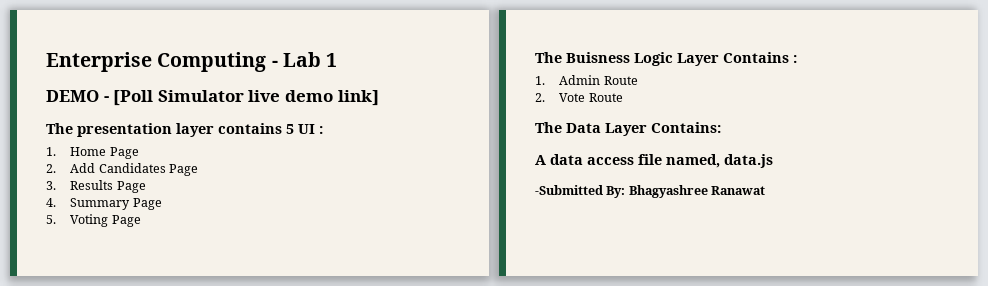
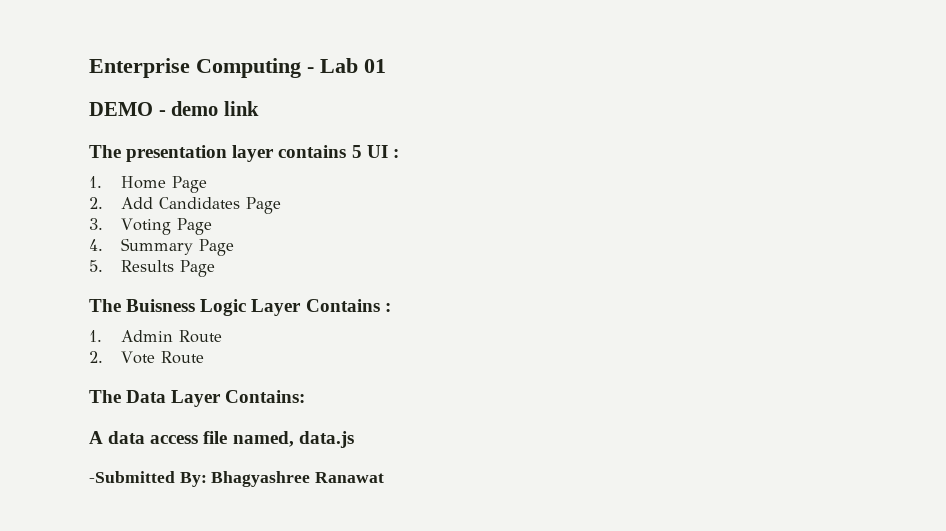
[326,53,338,67] 1 -> [364,59,386,73] 01
[113,90,379,106] [Poll Simulator live demo link] -> [171,101,259,116] demo link
[70,180,114,190] Results -> [121,218,172,235] Voting
[70,214,109,227] Voting -> [121,260,175,272] Results

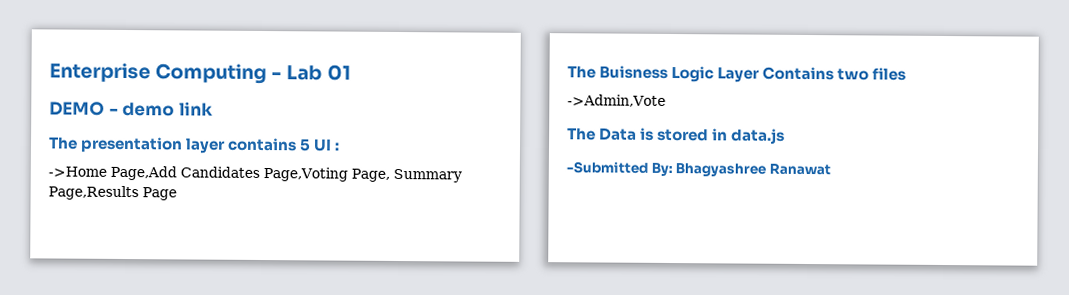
[89,176,208,193] [89,197,282,214] [89,218,213,235] [89,238,235,256] [89,260,175,272] 1. Home Page // 2. Add Candidates Page // 3. Voting Page // 4. Summary Page // 5. Results -> [48,165,462,183] [48,185,139,201] ->Home Page,Add Candidates Page,Voting Page, Summary Page,Results
[384,303,391,312] [89,330,223,343] [89,351,205,364] [89,390,306,407] [89,431,294,447] : // 1. Admin Route // 2. Vote Route // The Data Layer Contains: // A data access file named, -> [837,67,907,81] [567,94,666,107] [567,127,729,142] two files // ->Admin,Vote // The Data is stored in

